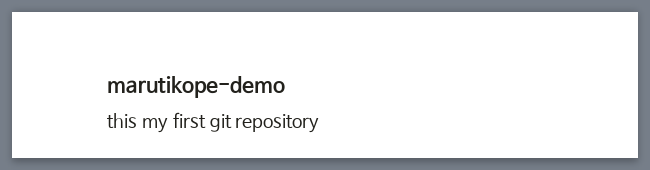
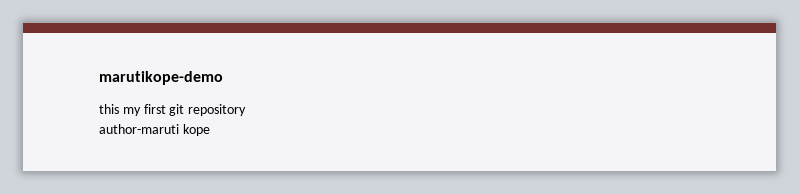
(320, 123) none -> [99,124,210,136] // author-maruti kope

